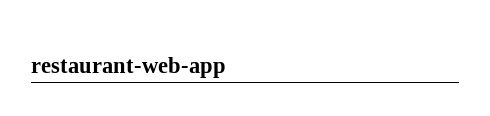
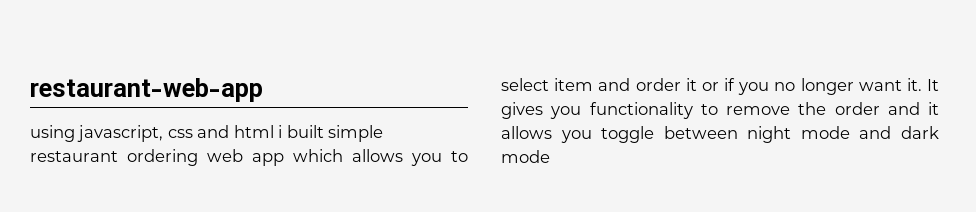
(226, 67) none -> [30,125,384,142] [30,149,468,166] [501,78,939,95] [501,102,939,119] [501,126,939,143] [501,150,550,163] // using javascript, css and html i built simple restaurant ordering web app which allows you to select item and order it or if you no longer want it. It gives you functionality to remove the order and it allows you toggle between night mode and dark mode

